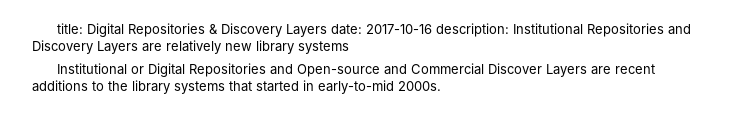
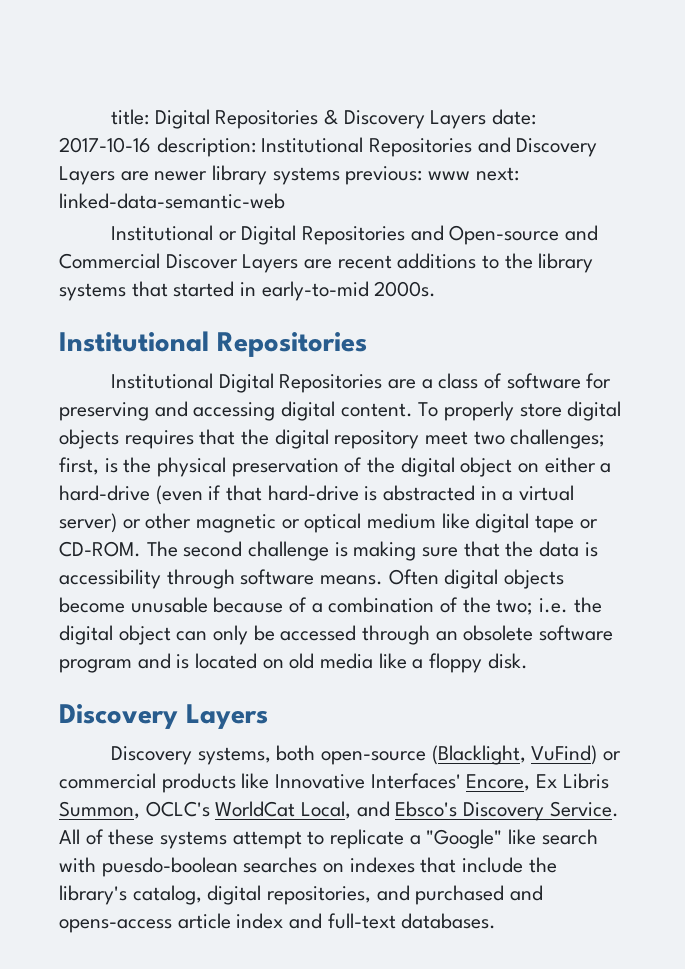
[166,40,349,54] relatively new library systems -> [154,165,519,185] [59,193,285,209] newer library systems previous: www next: linked-data-semantic-web
(441, 86) none -> [59,331,367,357] [110,373,612,393] [59,401,622,421] [59,429,606,449] [59,457,612,477] [59,485,575,505] [59,513,598,533] [59,541,598,561] [59,569,565,589] [59,597,602,615] [59,625,614,645] [59,653,528,673] [59,704,268,729] [110,745,621,765] [59,773,609,793] [59,801,619,821] [59,829,598,849] [59,857,557,877] [59,885,544,905] [59,913,497,933] // Institutional Repositories // Institutional Digital Repositories are a class of software for preserving and accessing digital content. To properly store digital objects requires that the digital repository meet two challenges; first, is the physical preservation of the digital object on either a hard-drive (even if that hard-drive is abstracted in a virtual server) or other magnetic or optical medium like digital tape or CD-ROM. The second challenge is making sure that the data is accessibility through software means. Often digital objects become unusable because of a combination of the two; i.e. the digital object can only be accessed through an obsolete software program and is located on old media like a floppy disk. // Discovery Layers // Discovery systems, both open-source (Blacklight, VuFind) or commercial products like Innovative Interfaces' Encore, Ex Libris Summon, OCLC's WorldCat Local, and Ebsco's Discovery Service. All of these systems attempt to replicate a "Google" like search with puesdo-boolean searches on indexes that include the library's catalog, digital repositories, and purchased and opens-access article index and full-text databases.

